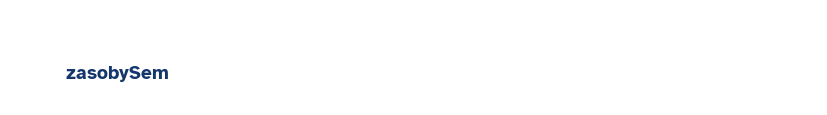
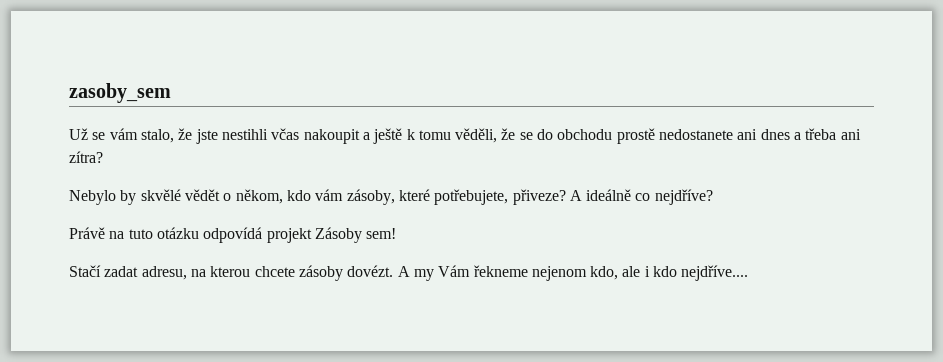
[66,66,169,82] zasobySem -> [69,83,171,103] [69,128,861,144] [69,151,103,163] [69,189,713,205] [69,227,397,243] [69,265,749,281] zasoby_sem // Už se vám stalo, že jste nestihli včas nakoupit a ještě k tomu věděli, že se do obchodu prostě nedostanete ani dnes a třeba ani zítra? // Nebylo by skvělé vědět o někom, kdo vám zásoby, které potřebujete, přiveze? A ideálně co nejdříve? // Právě na tuto otázku odpovídá projekt Zásoby sem! // Stačí zadat adresu, na kterou chcete zásoby dovézt. A my Vám řekneme nejenom kdo, ale i kdo nejdříve....

